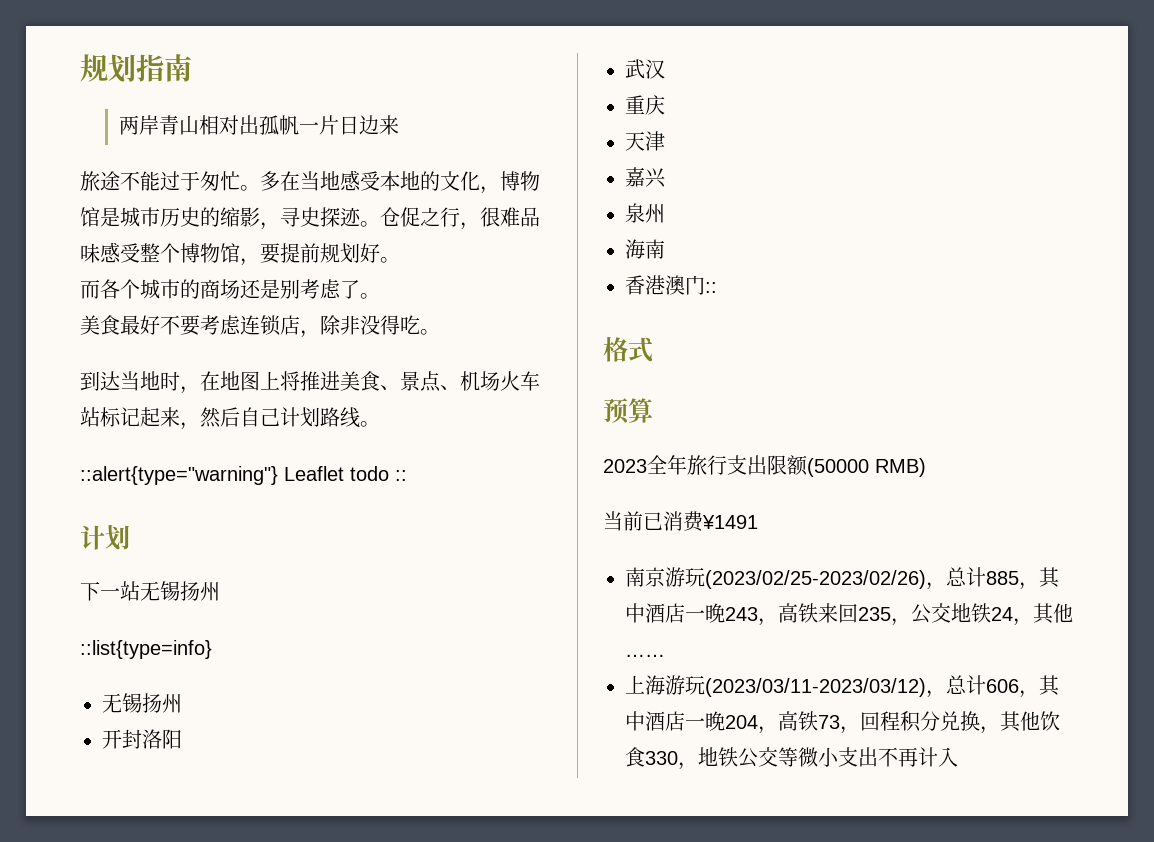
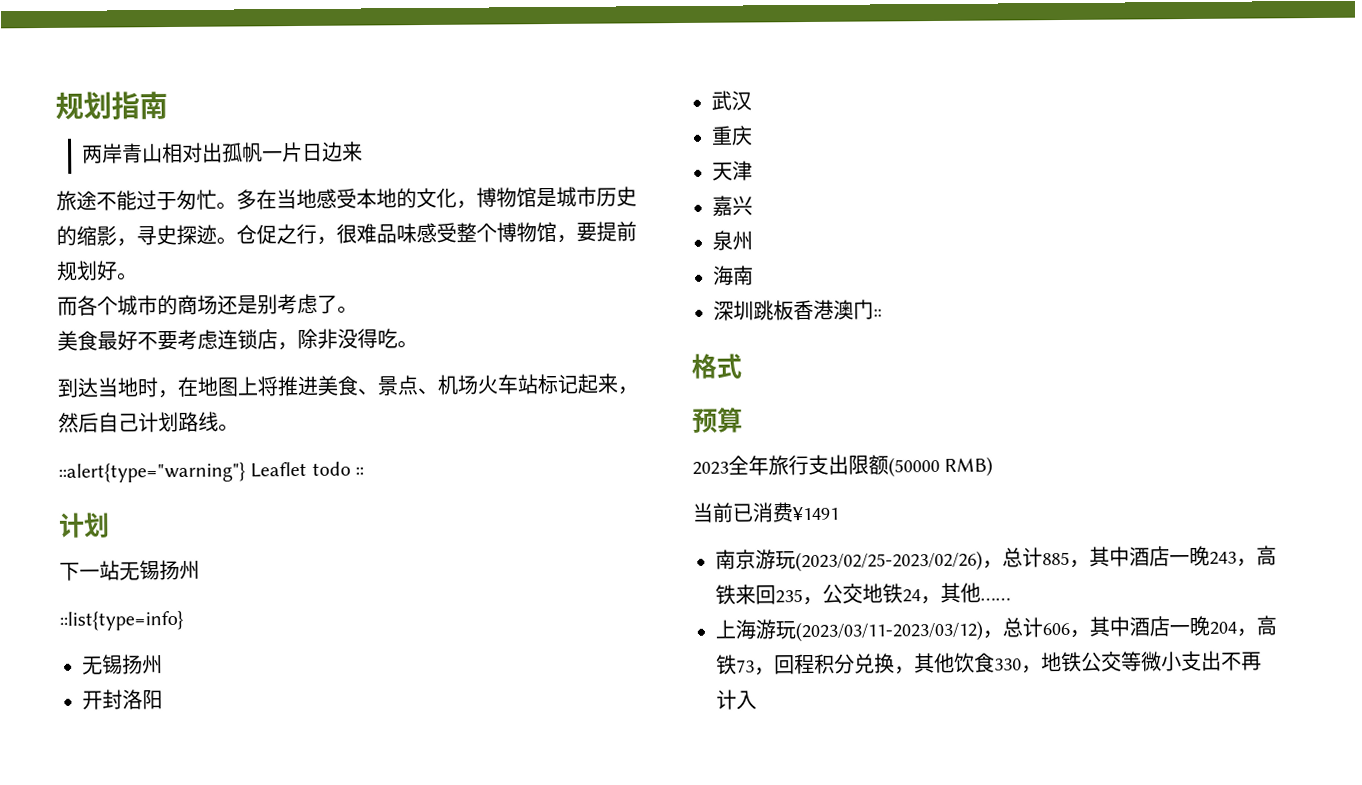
(665, 249) none -> [713,300,794,321] 深圳跳板

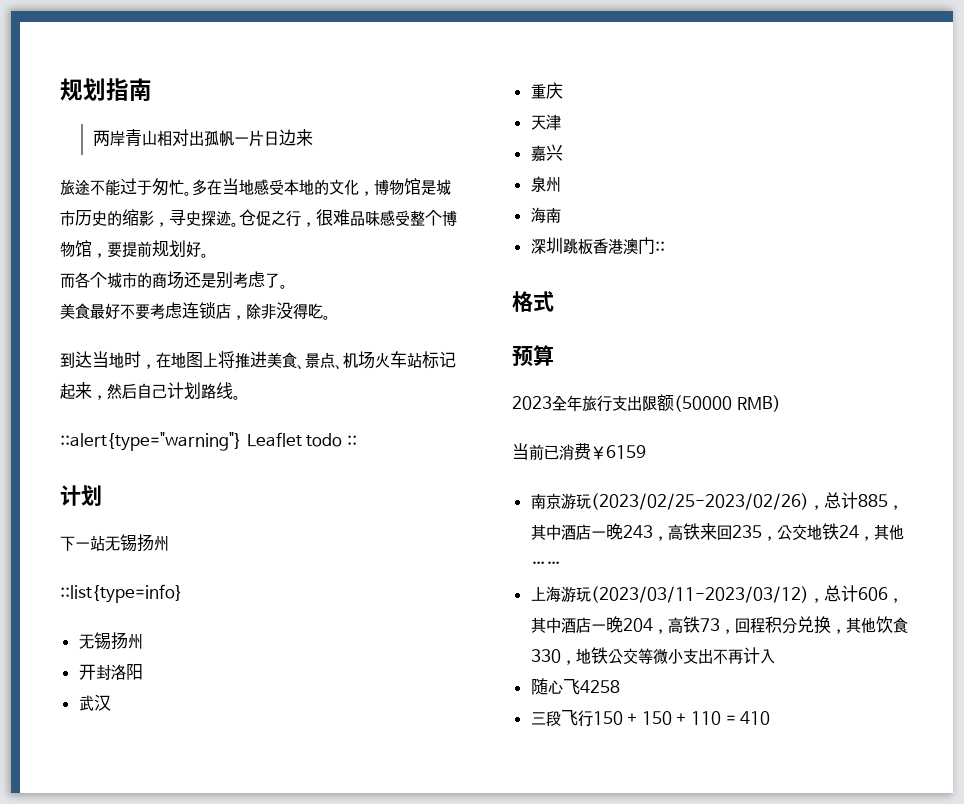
[792,506,840,521] ¥1491 -> [591,445,646,460] ¥6159
(757, 700) none -> [530,678,620,695] [530,710,771,727] // 随心飞4258 // 三段飞行150 + 150 + 110 = 410

